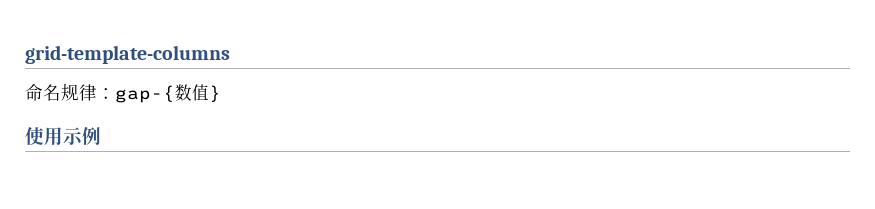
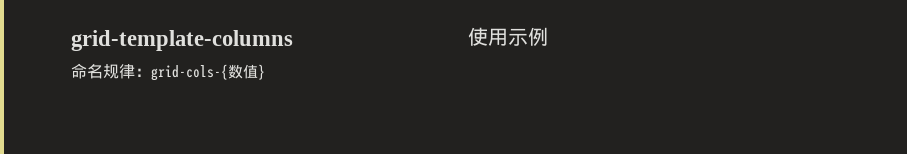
[115,85,175,103] gap-{ -> [151,64,228,81] grid-cols-{

